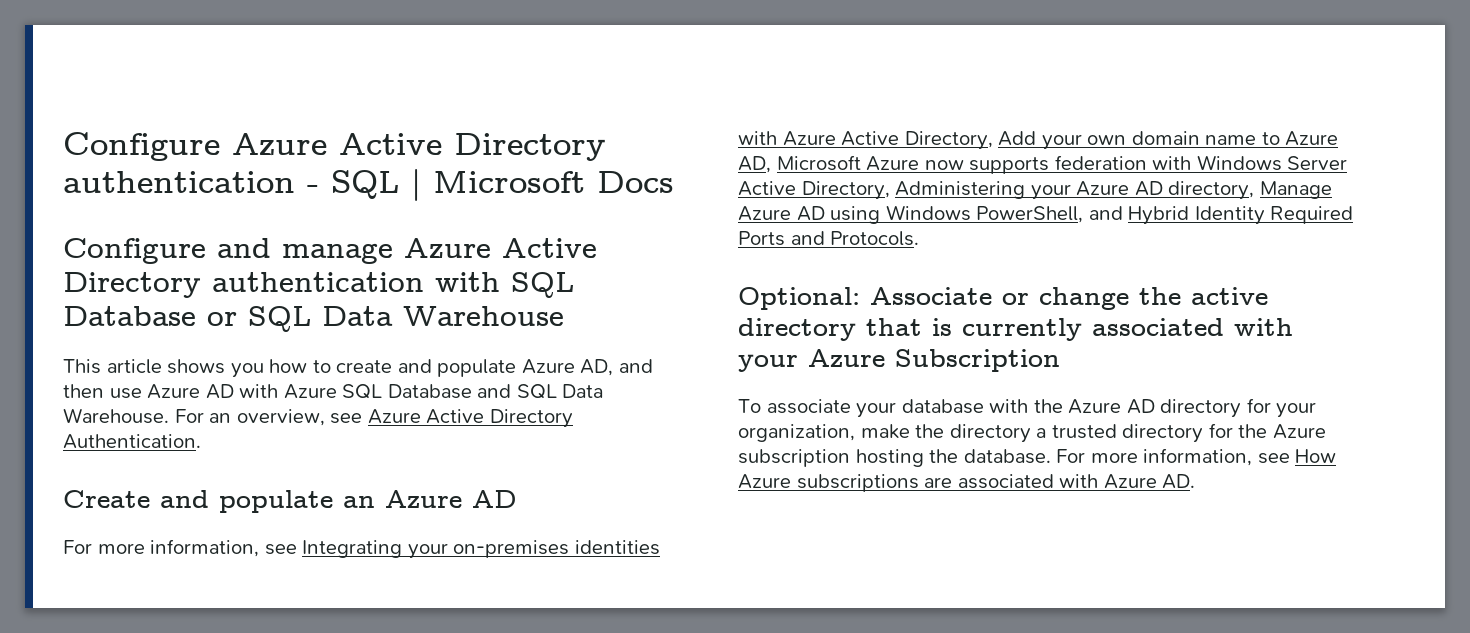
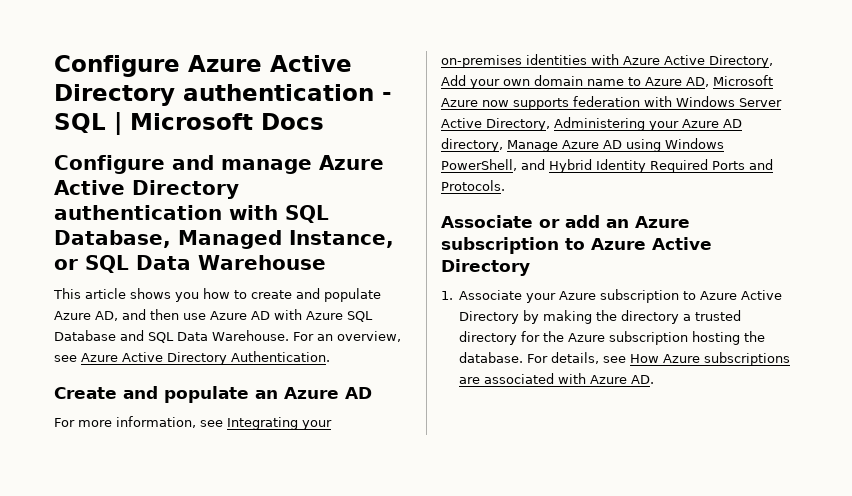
[63,306,196,326] Database -> [54,230,394,249] Database, Managed Instance,
[738,287,860,310] Optional: -> (505, 185) none
[1039,287,1268,310] [738,318,1293,341] [738,349,1060,372] [738,398,1317,418] [738,424,910,442] change the active directory that is currently associated with your Azure Subscription // To associate your database with the Azure AD directory for your organization, make -> [565,215,690,228] [441,237,712,254] [441,259,530,276] [441,289,783,303] [459,310,593,324] add an Azure subscription to Azure Active Directory // 1. Associate your Azure subscription to Azure Active Directory by making
[1090,448,1253,466] more information, -> [551,352,600,364] details,

